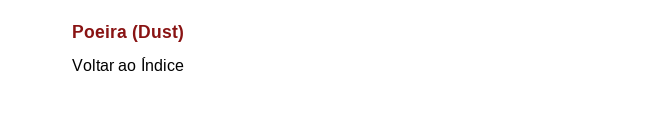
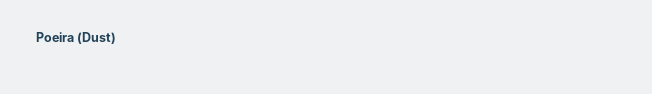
[72,57,184,71] // Voltar ao Índice -> (117, 38) none

